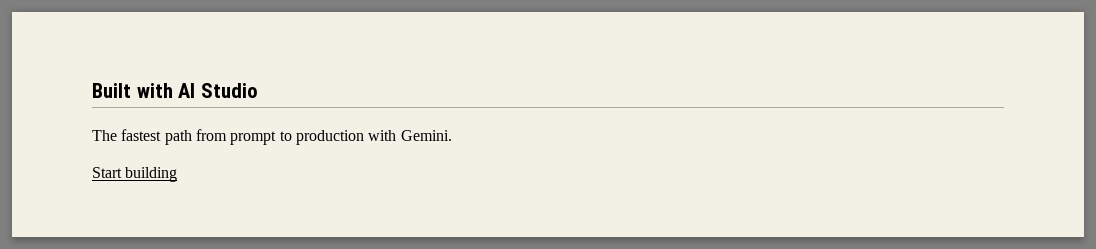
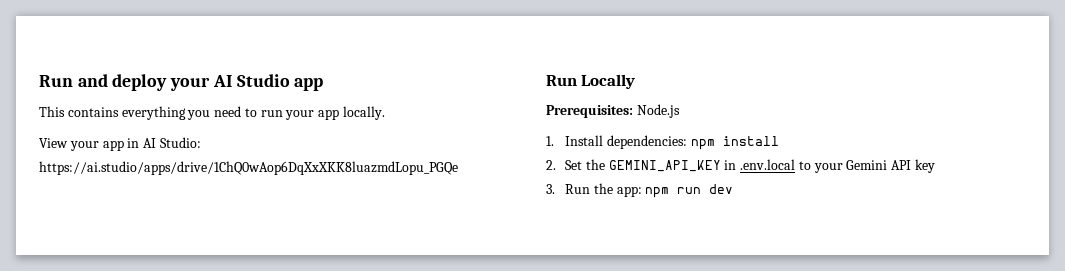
[92,83,258,98] [92,129,452,145] [92,167,178,182] Built with AI Studio // The fastest path from prompt to production with Gemini. // Start building -> [39,74,324,91] [39,106,386,120] [39,137,201,151] [39,161,458,175] [546,74,636,89] [546,104,680,118] [546,135,779,150] [546,159,936,173] [546,183,734,198] Run and deploy your AI Studio app // This contains everything you need to run your app locally. // View your app in AI Studio: https://ai.studio/apps/drive/1ChQ0wAop6DqXxXKK8luazmdLopu_PGQe // Run Locally // Prerequisites: Node.js // 1. Install dependencies: npm install // 2. Set the GEMINI_API_KEY in .env.local to your Gemini API key // 3. Run the app: npm run dev

